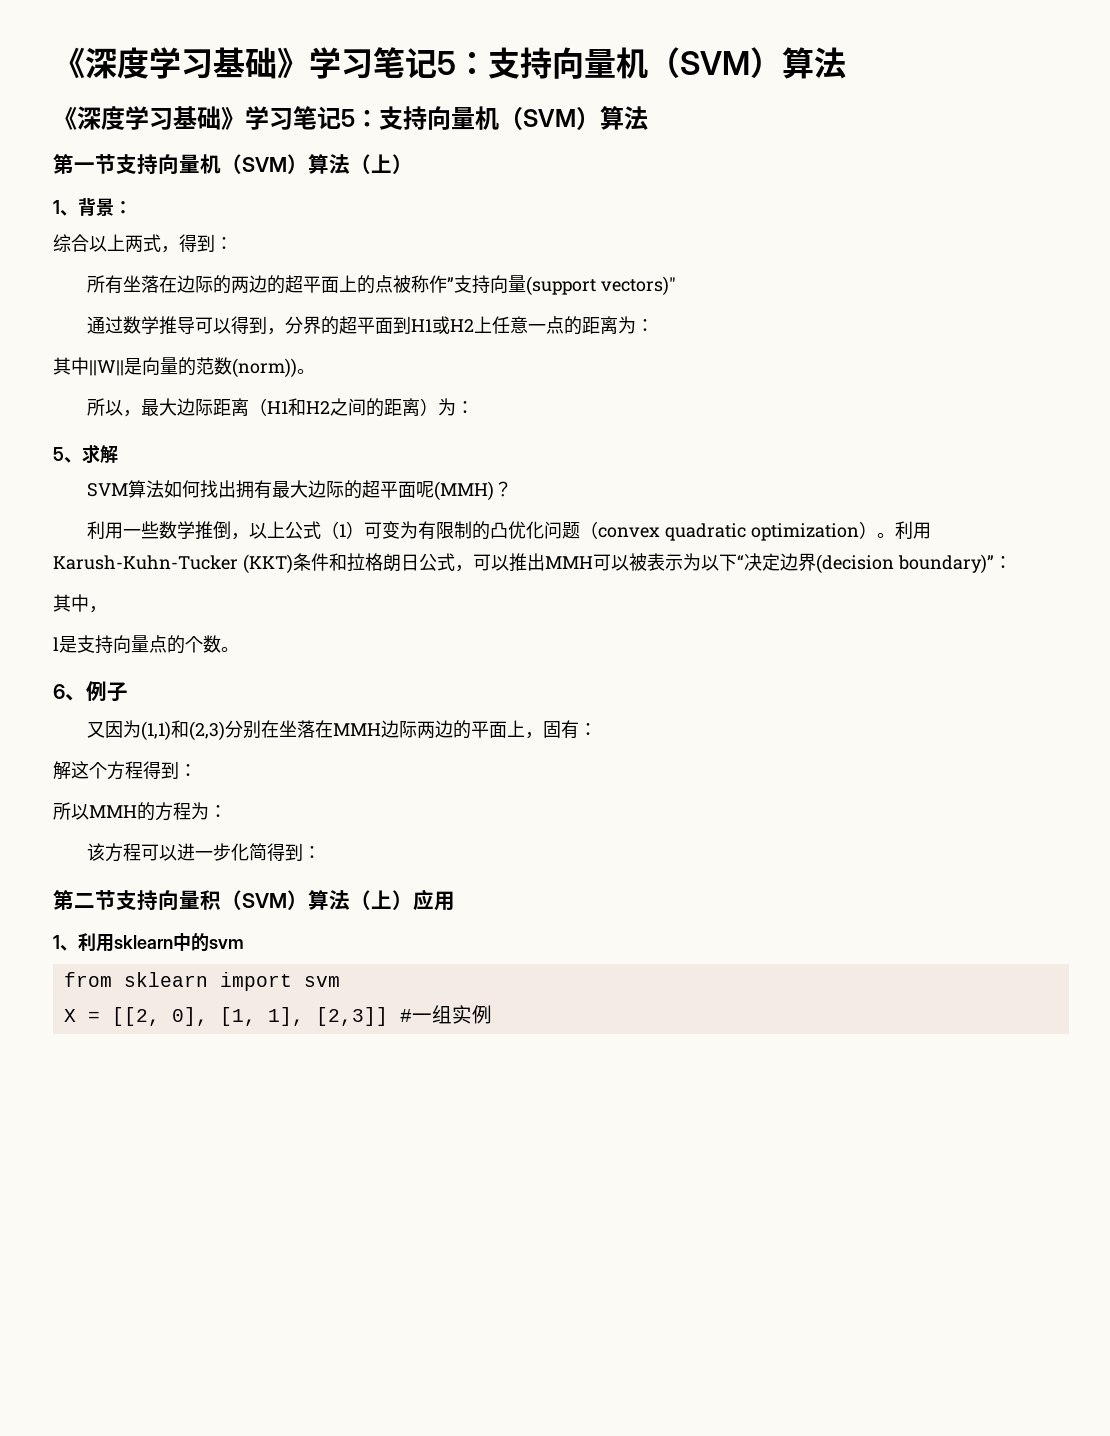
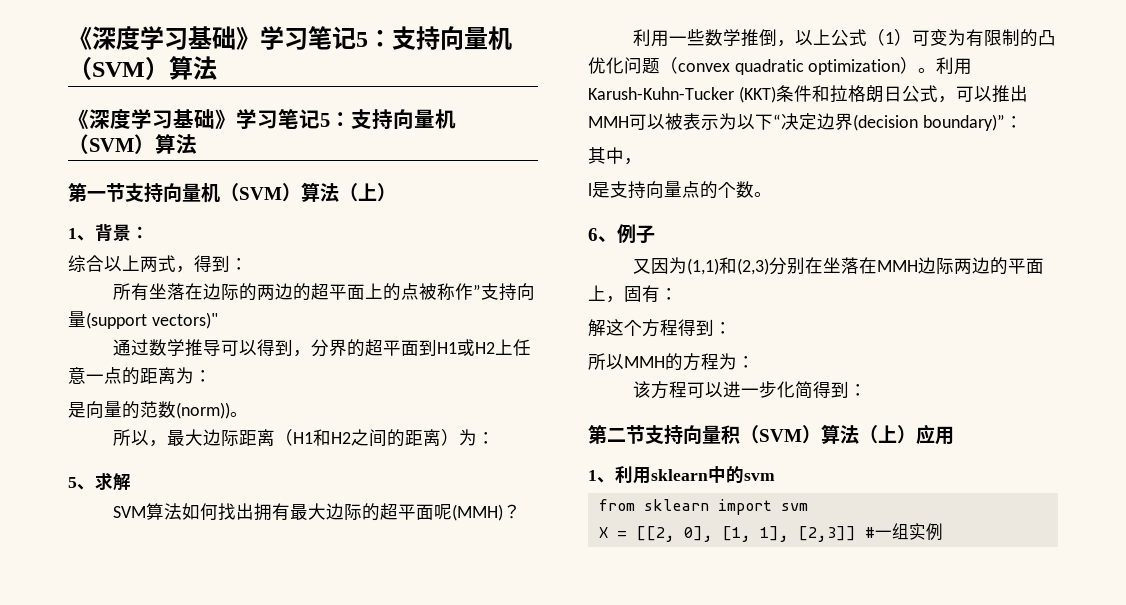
[53,357,124,376] 其中||W|| -> (212, 376) none

